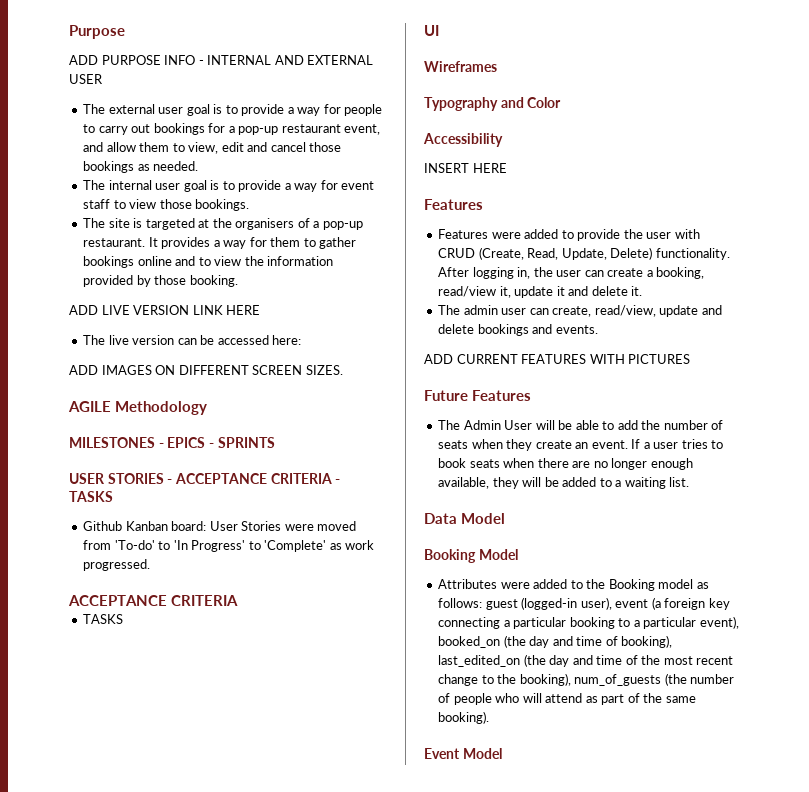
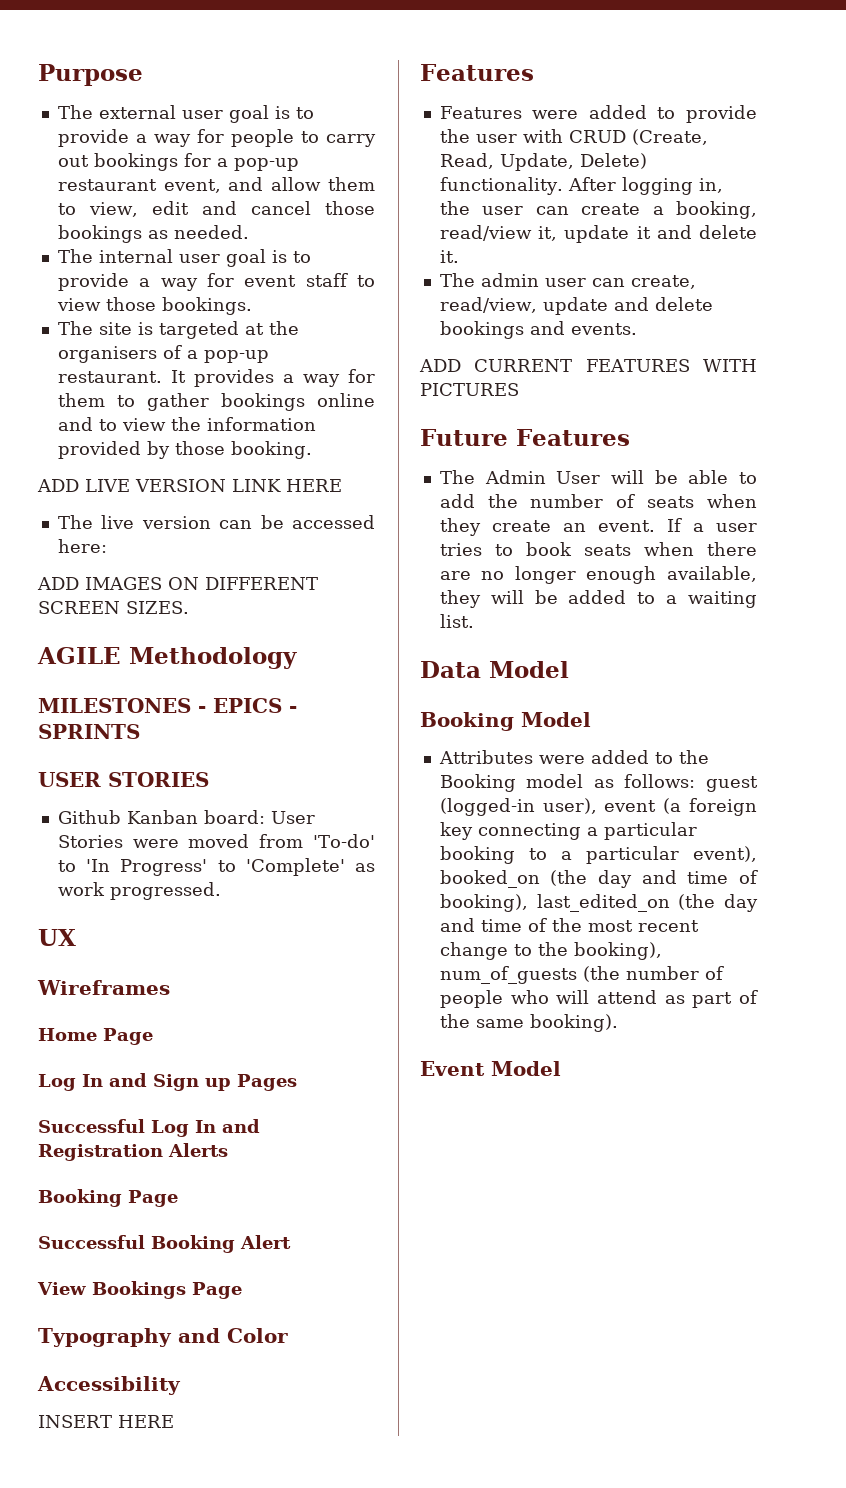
[69,55,374,65] [69,74,103,84] // ADD PURPOSE INFO - INTERNAL AND EXTERNAL USER -> (143, 75) none
[167,473,341,484] [69,491,113,502] - ACCEPTANCE CRITERIA - TASKS -> (209, 779) none
[68,595,238,606] [83,614,124,624] [424,25,439,36] [424,61,497,72] ACCEPTANCE CRITERIA // TASKS // UI // Wireframes -> [38,929,76,946] [37,980,170,995] [38,1028,153,1045] [38,1073,297,1091] [38,1119,260,1137] [38,1143,228,1161] [38,1189,178,1207] [38,1235,291,1253] [37,1281,242,1299] UX // Wireframes // Home Page // Log In and Sign up Pages // Successful Log In and Registration Alerts // Booking Page // Successful Booking Alert // View Bookings Page

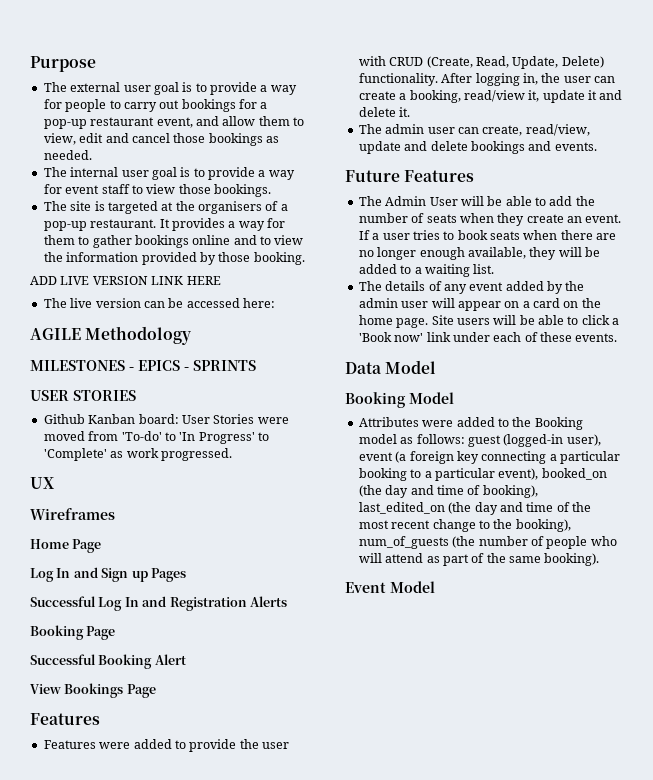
[37,577,318,590] [38,601,189,614] // ADD IMAGES ON DIFFERENT SCREEN SIZES. -> (275, 303) none
[38,1328,288,1347] [37,1376,181,1395] [38,1415,174,1428] // Typography and Color // Accessibility // INSERT HERE -> (156, 691) none
[419,359,757,372] [420,383,519,396] // ADD CURRENT FEATURES WITH PICTURES -> (597, 146) none
(474, 621) none -> [358,281,585,294] [358,298,601,311] [358,315,620,328] [358,332,618,342] // The details of any event added by the admin user will appear on a card on the home page. Site users will be able to click a 'Book now' link under each of these events.

